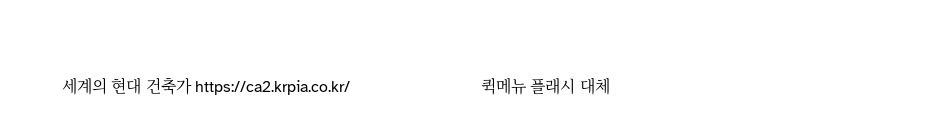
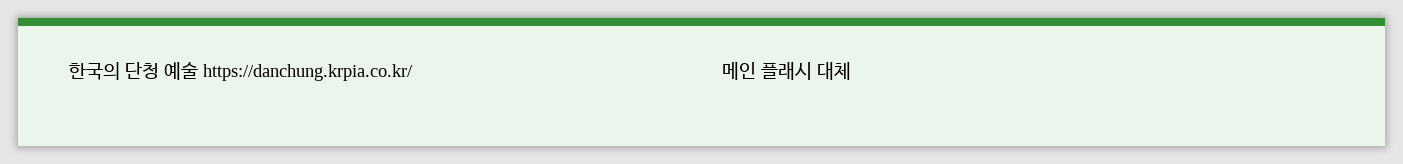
[62,77,350,95] [481,77,527,95] 세계의 현대 건축가 https://ca2.krpia.co.kr/ // 퀵메뉴 -> [69,62,413,81] [722,62,756,80] 한국의 단청 예술 https://danchung.krpia.co.kr/ // 메인

